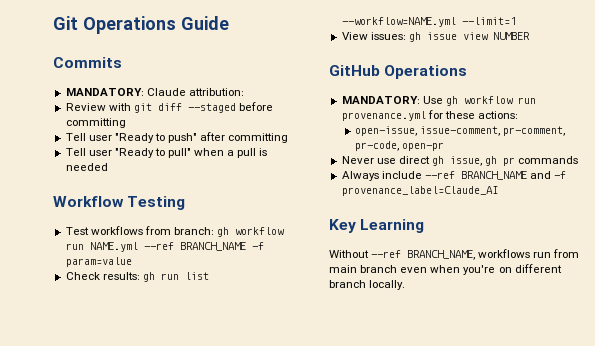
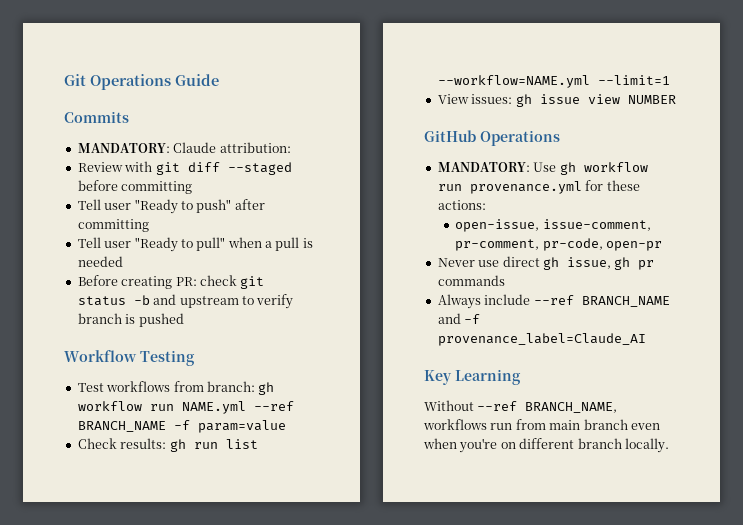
(108, 167) none -> [77,275,265,289] [77,294,294,309] [77,313,184,327] // Before creating PR: check git status -b and upstream to verify branch is pushed

